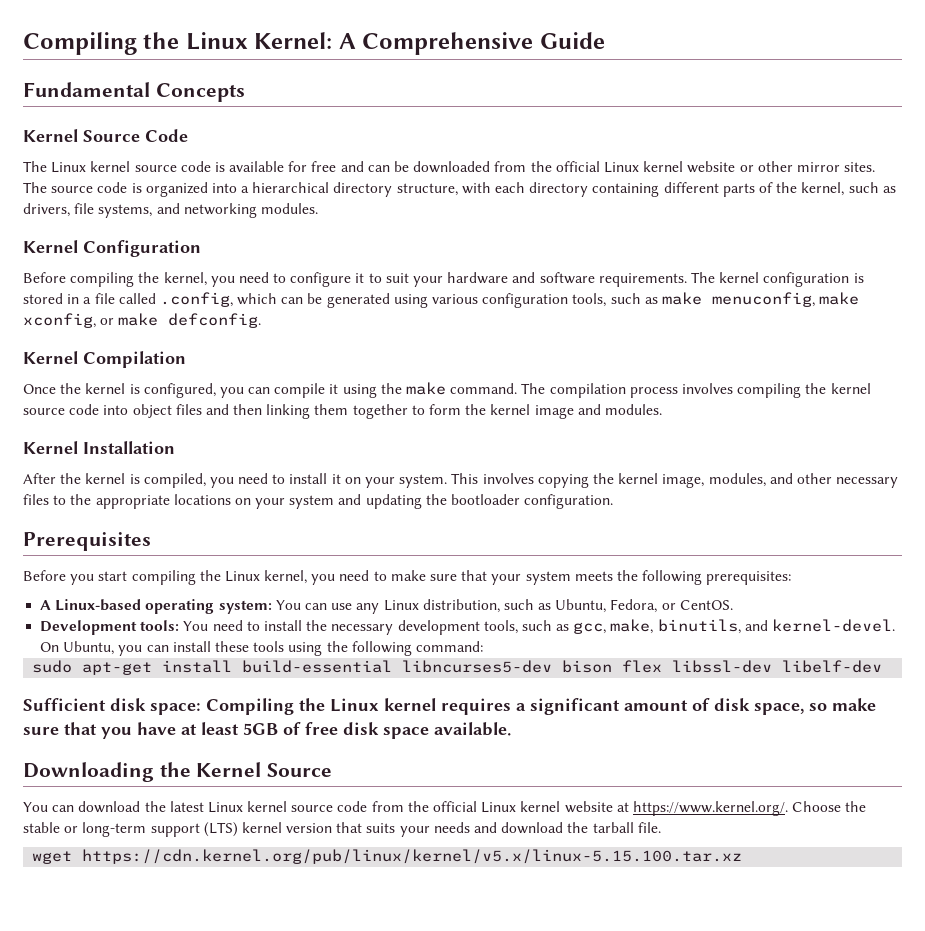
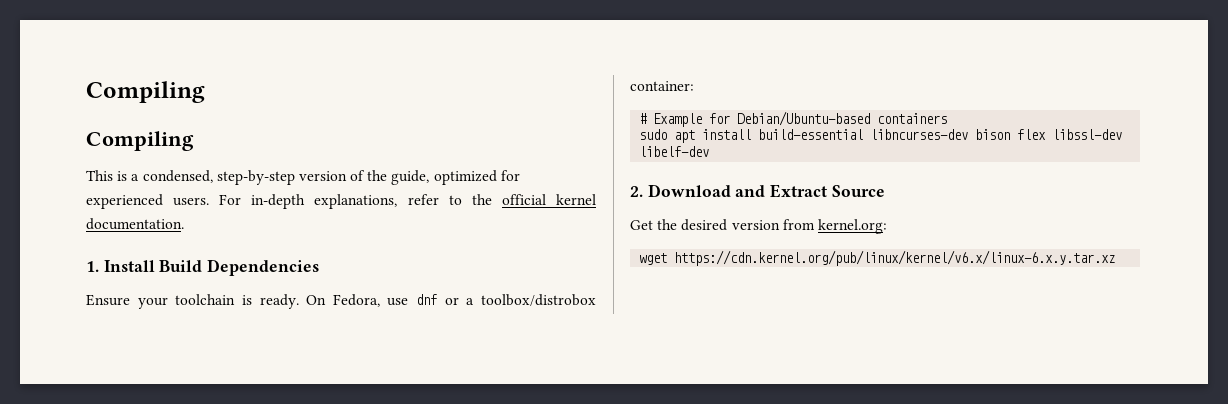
[23,32,605,55] [23,82,245,102] [23,129,188,142] [23,161,876,173] [23,182,896,197] [23,203,318,218] [23,240,201,257] [23,272,864,287] [23,292,860,308] [23,313,262,328] [23,351,186,368] [23,382,871,398] [23,404,662,419] [23,441,175,454] [23,473,899,488] [23,494,614,509] [23,532,151,551] [23,570,792,585] [40,599,733,614] [40,619,896,635] [40,641,483,656] Compiling the Linux Kernel: A Comprehensive Guide // Fundamental Concepts // Kernel Source Code // The Linux kernel source code is available for free and can be downloaded from the official Linux kernel website or other mirror sites. The source code is organized into a hierarchical directory structure, with each directory containing different parts of the kernel, such as drivers, file systems, and networking modules. // Kernel Configuration // Before compiling the kernel, you need to configure it to suit your hardware and software requirements. The kernel configuration is stored in a file called .config, which can be generated using various configuration tools, such as make menuconfig, make xconfig, or make defconfig. // Kernel Compilation // Once the kernel is configured, you can compile it using the make command. The compilation process involves compiling the kernel source code into object files and then linking them together to form the kernel image and modules. // Kernel Installation // After the kernel is compiled, you need to install it on your system. This involves copying the kernel image, modules, and other necessary files to the appropriate locations on your system and updating the bootloader configuration. // Prerequisites // Before you start compiling the Linux kernel, you need to make sure that your system meets the following prerequisites: // A Linux-based operating system: You can use any Linux distribution, such as Ubuntu, Fedora, or CentOS. // Development tools: You need to install the necessary development tools, such as gcc, make, binutils, and kernel-devel. On Ubuntu, you can install these tools using the following command: -> [86,81,205,103] [86,131,194,151] [86,170,520,185] [86,194,596,209] [86,218,184,230] [86,259,320,276] [86,294,596,309] [630,81,694,91] [639,111,948,127] Compiling // Compiling // This is a condensed, step-by-step version of the guide, optimized for experienced users. For in-depth explanations, refer to the official kernel documentation. // 1. Install Build Dependencies // Ensure your toolchain is ready. On Fedora, use dnf or a toolbox/distrobox container: // # Example for Debian/Ubuntu-based containers
[82,662,153,675] apt-get -> [674,130,696,143] apt
[402,660,553,673] libncurses5-dev -> [870,129,969,140] libncurses-dev
[23,698,876,715] [23,722,511,739] [23,762,333,782] [23,801,867,816] [23,822,661,837] Sufficient disk space: Compiling the Linux kernel requires a significant amount of disk space, so make sure that you have at least 5GB of free disk space available. // Downloading the Kernel Source // You can download the latest Linux kernel source code from the official Linux kernel website at https://www.kernel.org/. Choose the stable or long-term support (LTS) kernel version that suits your needs and download the tarball file. -> [630,184,885,198] [630,219,887,234] 2. Download and Extract Source // Get the desired version from kernel.org:
[82,849,743,864] https://cdn.kernel.org/pub/linux/kernel/v5.x/linux-5.15.100.tar.xz -> [674,250,1116,266] https://cdn.kernel.org/pub/linux/kernel/v6.x/linux-6.x.y.tar.xz

